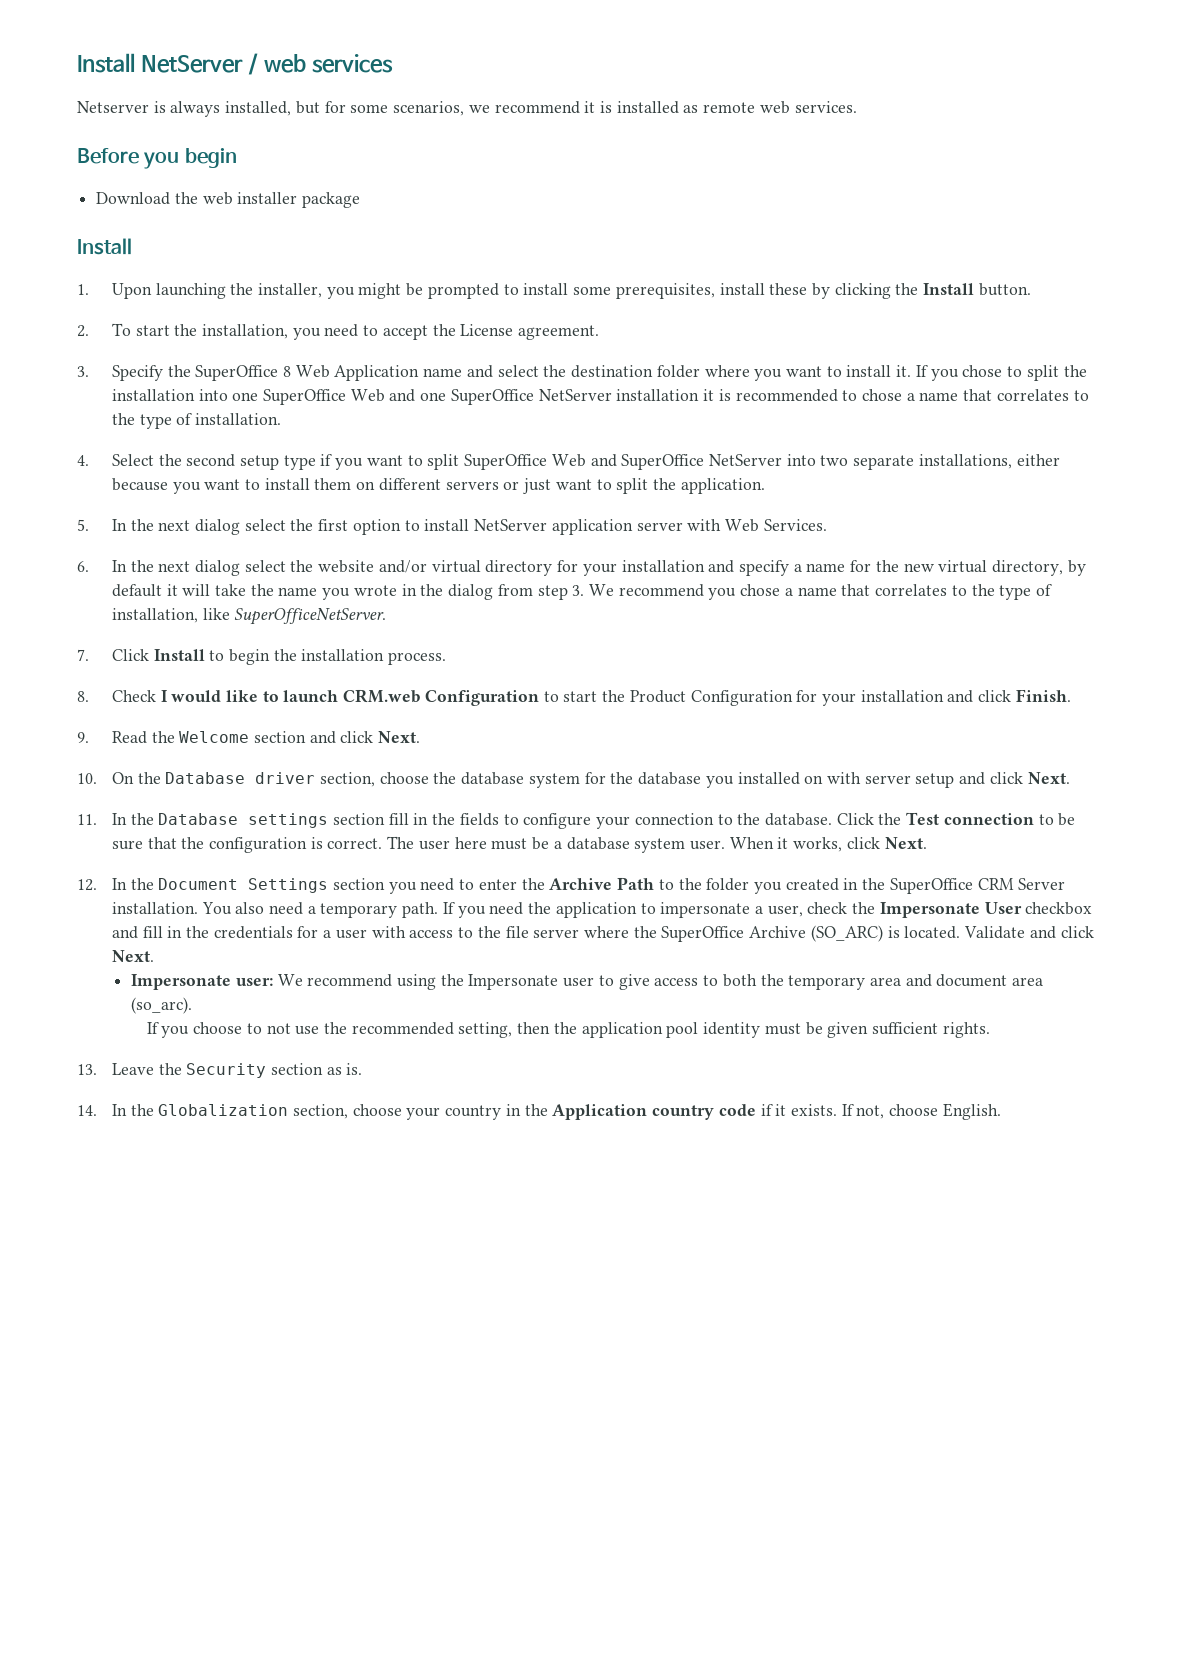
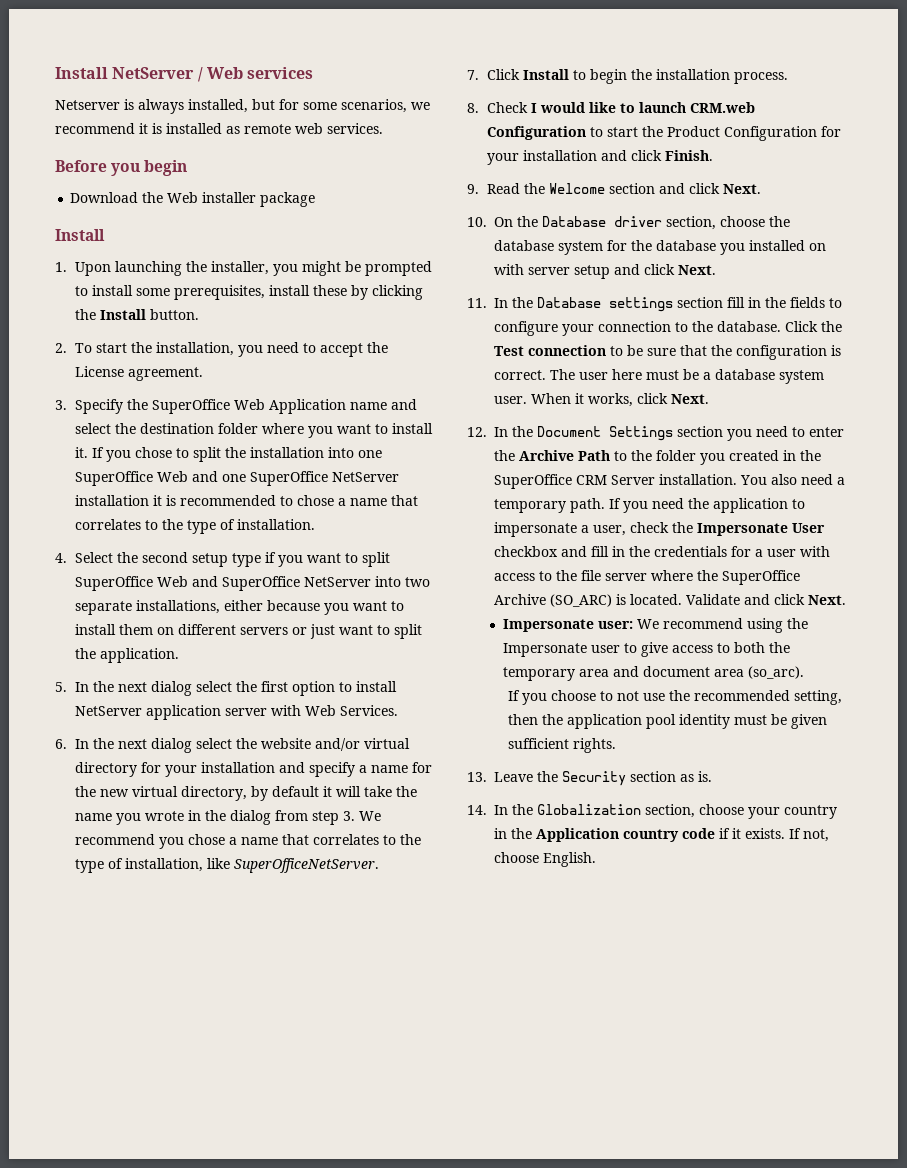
[263,54,306,73] web -> [206,67,243,79] Web
[202,192,233,205] web -> [167,192,199,203] Web
[283,366,292,377] 8 -> (231, 406) none

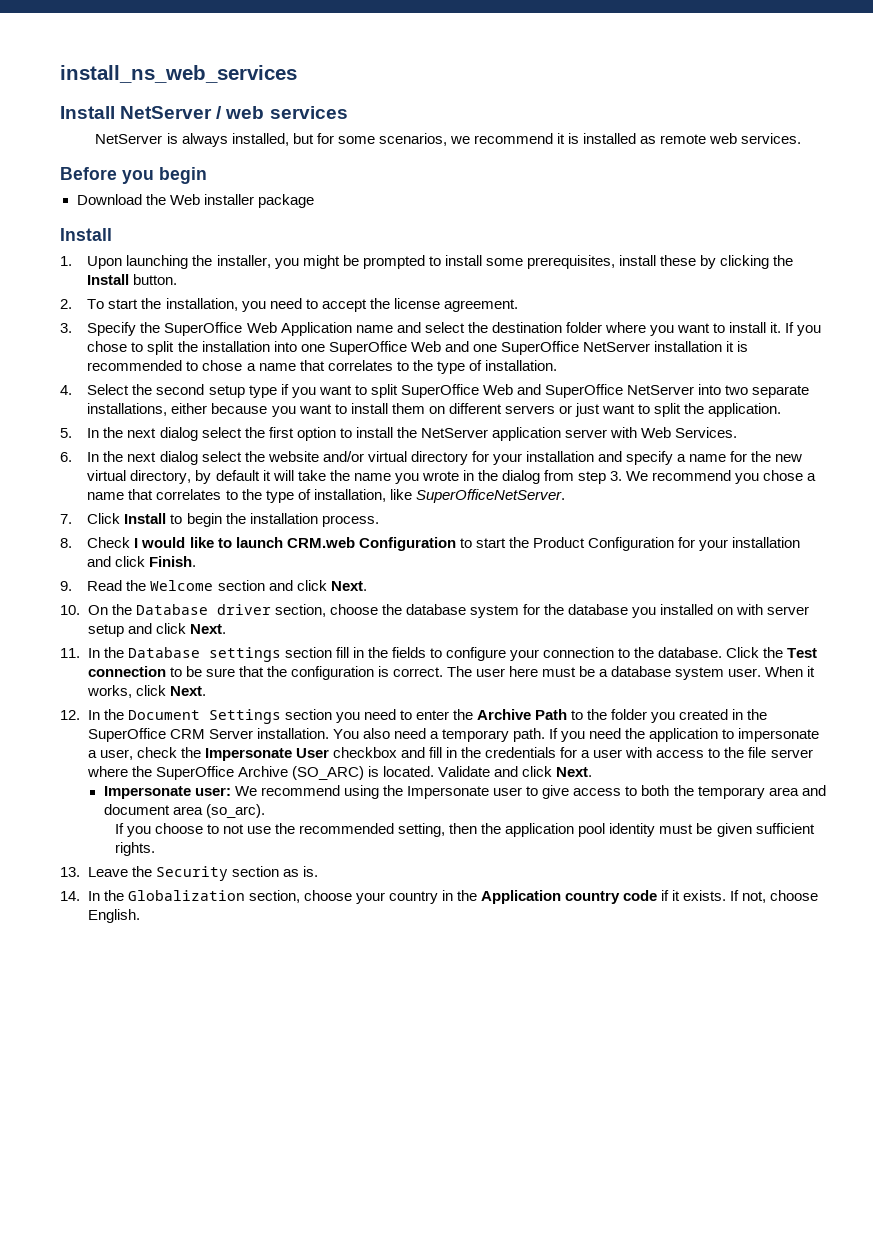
(55, 73) none -> [60,65,297,83] install_ns_web_services //
[206,67,243,79] Web -> [225,106,265,119] web
[55,100,120,110] Netserver -> [95,134,163,144] NetServer
[75,366,125,377] License -> [393,298,440,309] license
(398, 686) none -> [396,427,417,438] the

